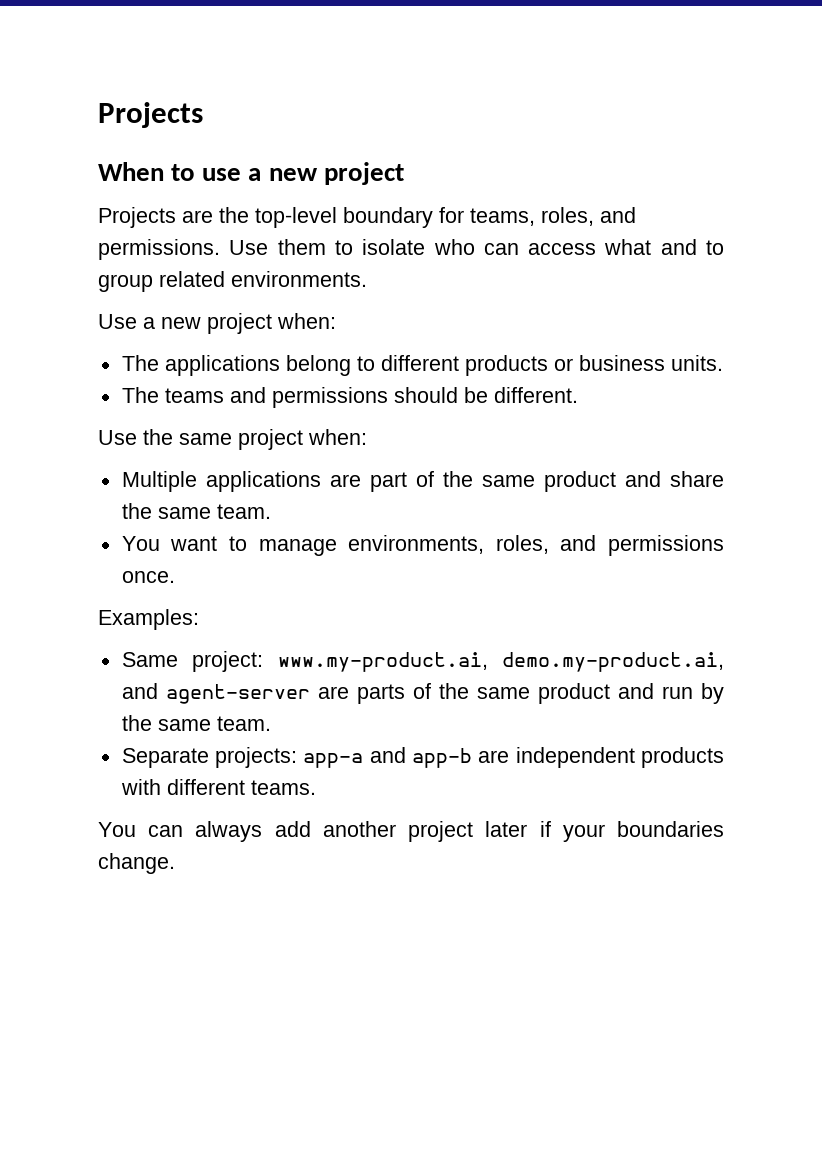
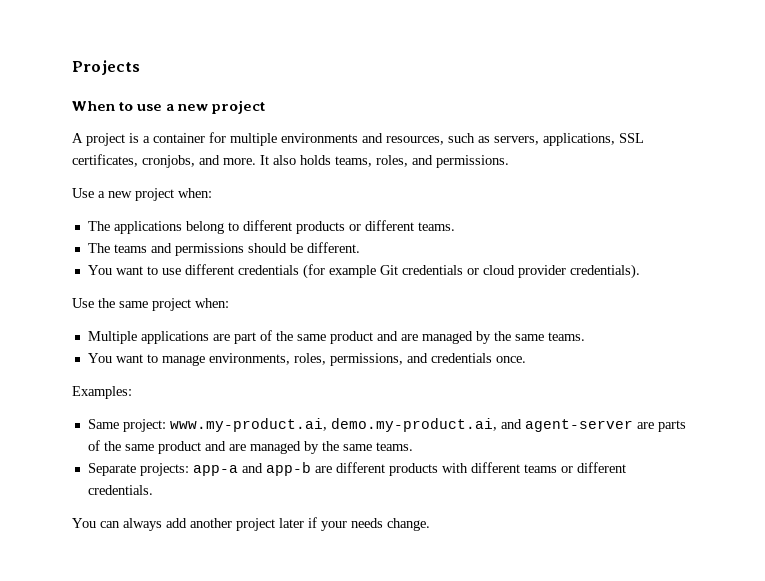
[98,207,636,228] [98,239,724,260] [98,271,367,292] Projects are the top-level boundary for teams, roles, and permissions. Use them to isolate who can access what and to group related environments. -> [72,132,644,146] [72,154,509,168] A project is a container for multiple environments and resources, such as servers, applications, SSL certificates, cronjobs, and more. It also holds teams, roles, and permissions.
[578,355,723,371] business units. -> [364,220,455,231] different teams.
(578, 395) none -> [87,264,640,279] // You want to use different credentials (for example Git credentials or cloud provider credentials).
[670,471,724,487] [121,503,271,519] share the same team. -> [400,331,585,344] are managed by the same teams.
[560,535,724,556] and permissions -> [329,353,492,366] permissions, and credentials
[661,683,724,704] [121,715,271,731] run by the same team. -> [228,441,413,454] are managed by the same teams.
[515,747,635,768] independent -> [335,462,385,473] different
[250,780,316,795] teams. -> [523,462,626,473] [87,485,153,495] teams or different credentials.
[617,821,724,837] boundaries -> [351,518,383,528] needs

